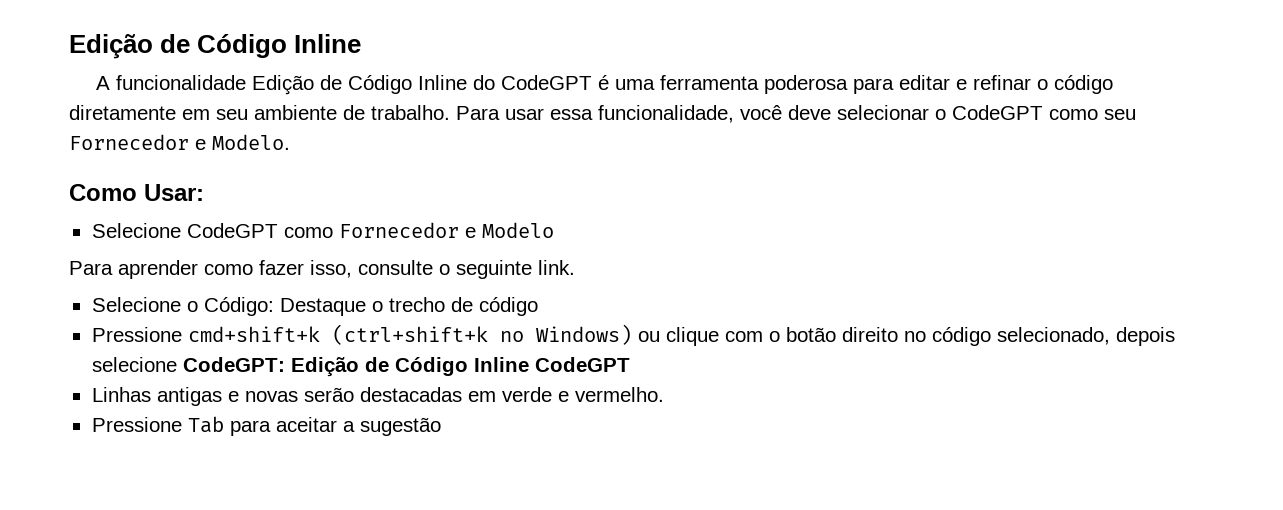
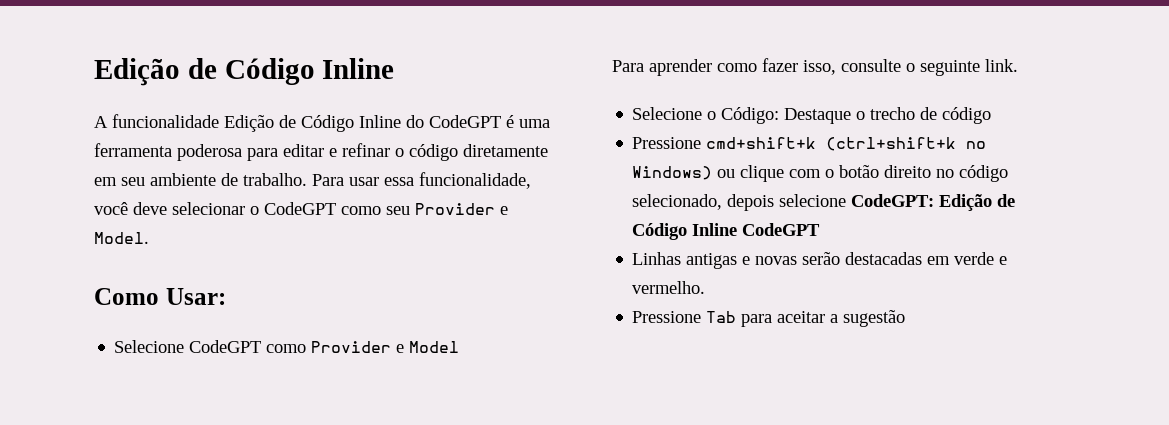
[69,134,290,150] Fornecedor e Modelo. -> [415,203,508,215] [94,232,149,244] Provider e Model.
[338,222,554,238] Fornecedor e Modelo -> [311,341,460,353] Provider e Model

